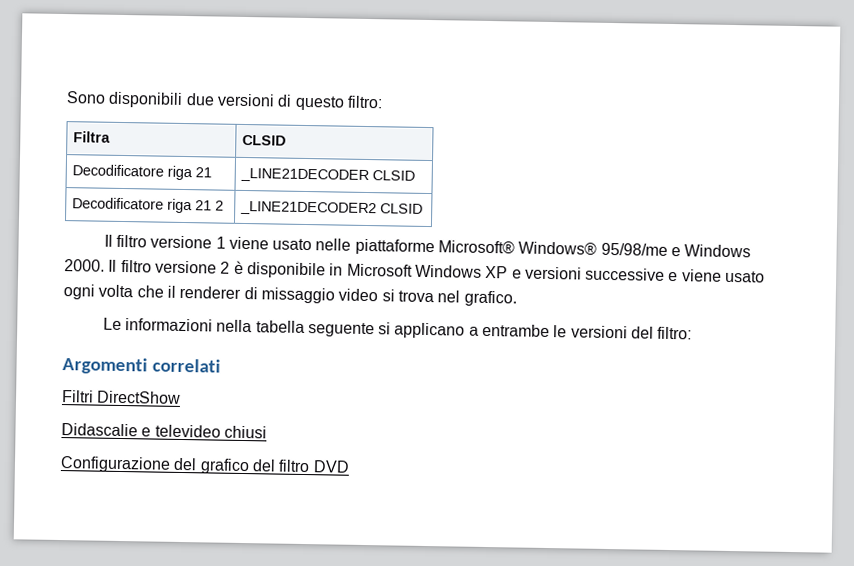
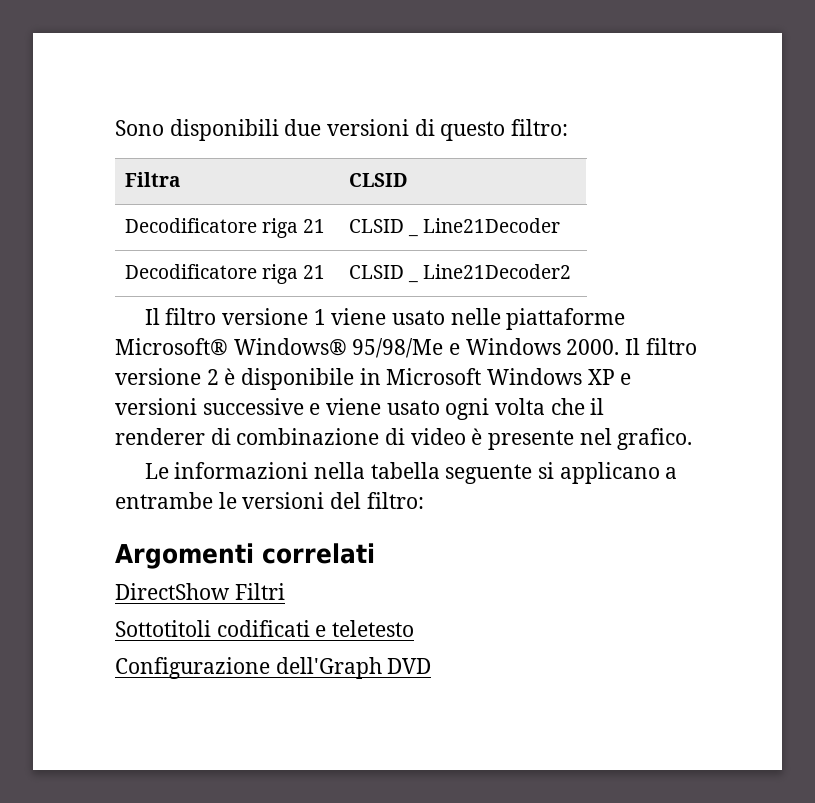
[239,167,415,184] [71,197,224,214] [239,200,423,217] _LINE21DECODER CLSID // Decodificatore riga 21 2 | _LINE21DECODER2 CLSID -> [349,219,405,233] [408,233,419,237] [423,218,561,233] [125,264,326,284] [349,265,405,279] [408,279,419,283] [423,264,572,279] CLSID _ Line21Decoder // Decodificatore riga 21 | CLSID _ Line21Decoder2
[600,242,668,256] 95/98/me -> [352,338,444,358] 95/98/Me
[260,287,434,304] missaggio video si trova -> [236,428,575,450] combinazione di video è presente
(221, 365) none -> [115,583,230,600] DirectShow
[96,390,182,404] [61,423,267,439] [60,456,311,475] DirectShow // Didascalie e televideo chiusi // Configurazione del grafico del filtro -> [115,620,415,637] [115,657,382,679] // Sottotitoli codificati e teletesto // Configurazione dell'Graph

